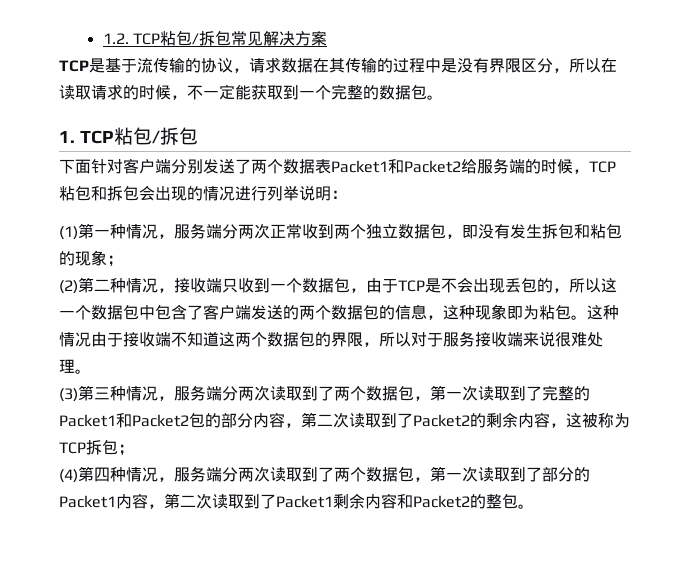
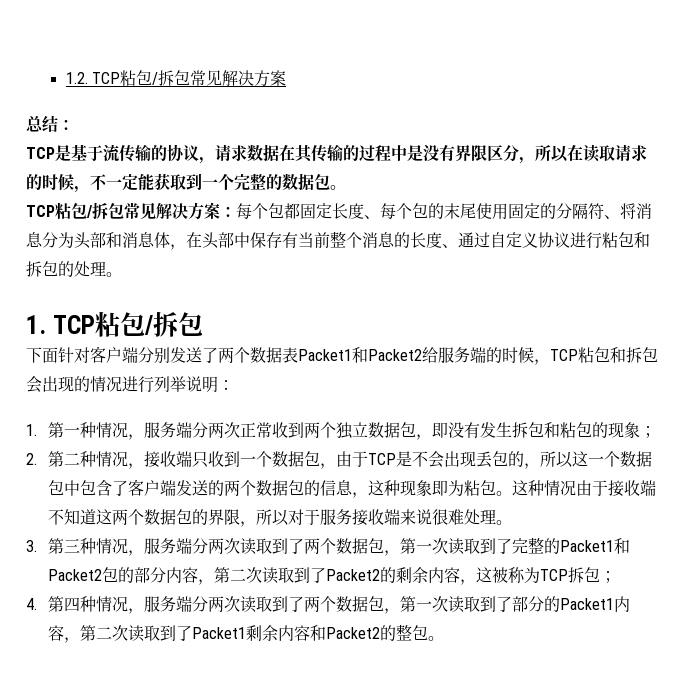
(328, 38) none -> [26,115,74,133] // 总结：
(443, 97) none -> [26,202,652,220] [26,231,650,250] [26,261,122,277] // TCP粘包/拆包常见解决方案：每个包都固定长度、每个包的末尾使用固定的分隔符、将消息分为头部和消息体，在头部中保存有当前整个消息的长度、通过自定义协议进行粘包和拆包的处理。
[59,226,78,240] (1) -> [26,424,37,436] 1.
[59,280,78,294] (2) -> [26,453,37,465] 2.
[59,388,78,402] (3) -> [26,540,37,552] 3.
[59,469,78,483] (4) -> [26,598,37,610] 4.

